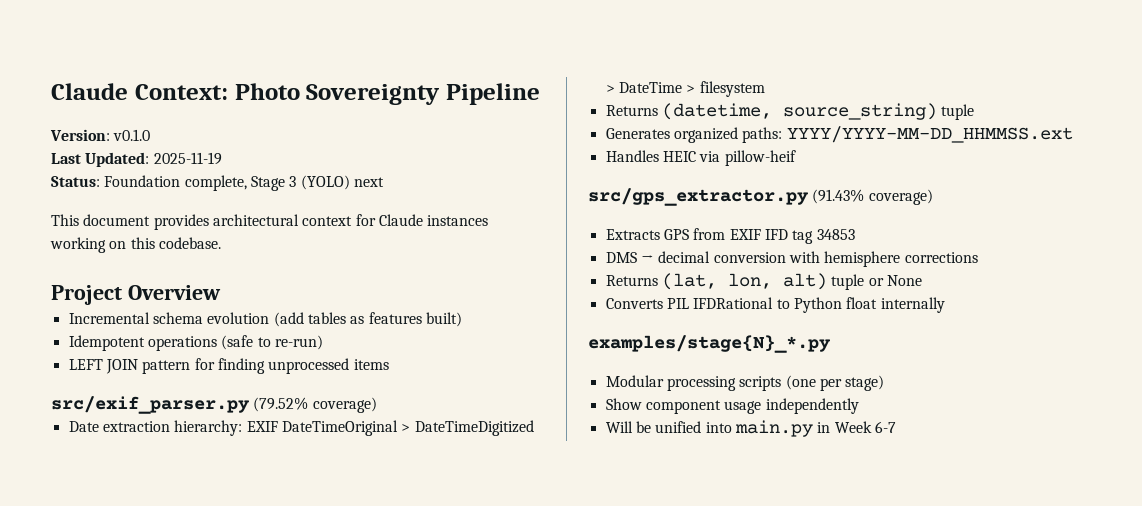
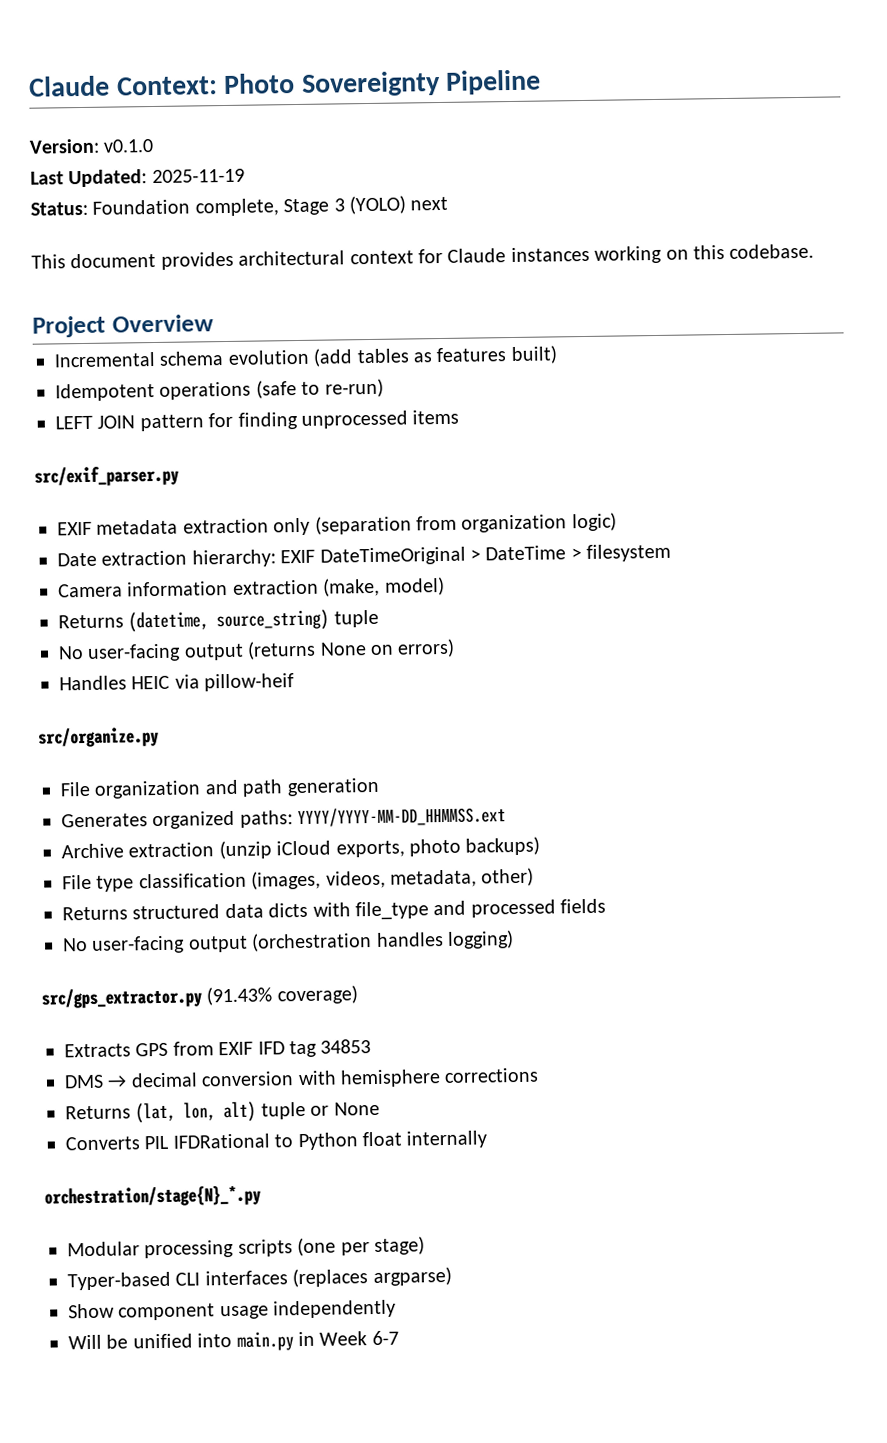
[253,397,377,413] (79.52% coverage) -> [57,512,617,536] // EXIF metadata extraction only (separation from organization logic)
[414,420,534,436] [605,85,615,93] DateTimeDigitized > -> (481, 555) none
(765, 89) none -> [58,576,445,598] // Camera information extraction (make, model)
[605,126,1073,143] [605,150,796,166] Generates organized paths: YYYY/YYYY-MM-DD_HHMMSS.ext // Handles HEIC via pillow-heif -> [58,638,456,662] [59,673,295,692] [38,726,159,748] [60,777,380,799] [61,806,507,830] [61,836,541,860] [62,867,535,892] [62,898,607,921] [62,930,514,954] No user-facing output (returns None on errors) // Handles HEIC via pillow-heif // src/organize.py // File organization and path generation // Generates organized paths: YYYY/YYYY-MM-DD_HHMMSS.ext // Archive extraction (unzip iCloud exports, photo backups) // File type classification (images, videos, metadata, other) // Returns structured data dicts with file_type and processed fields // No user-facing output (orchestration handles logging)
[588,335,831,353] examples/stage{N}_*.py -> [44,1184,261,1208] orchestration/stage{N}_*.py
(885, 383) none -> [67,1266,452,1291] // Typer-based CLI interfaces (replaces argparse)

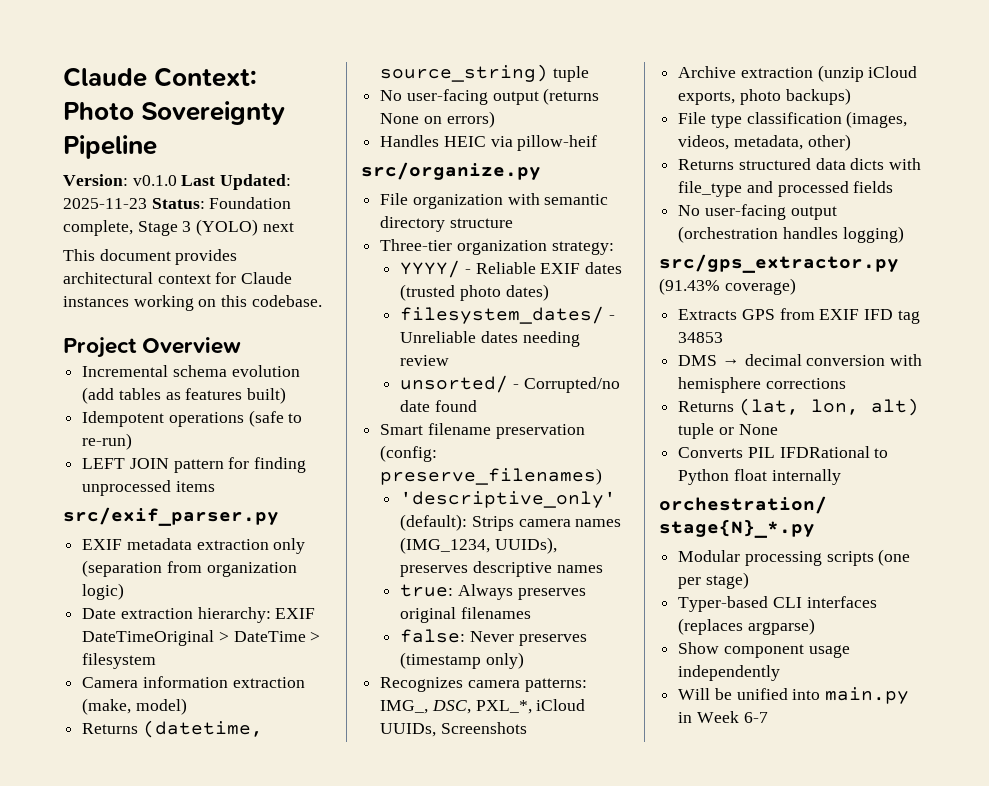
(155, 145) // -> (177, 180) none
[151,168,245,184] 2025-11-19 // -> [63,198,147,209] 2025-11-23
[204,777,380,797] [61,806,507,830] and path generation // Generates organized paths: YYYY/YYYY-MM-DD_HHMMSS.ext -> [507,193,609,205] [380,216,513,232] [380,239,614,255] [400,260,623,278] [400,284,549,301] [400,306,615,324] [400,331,580,347] [400,355,450,366] [400,375,620,393] [400,400,477,412] [380,423,585,439] [380,445,438,462] [380,468,603,485] [400,491,617,508] [400,514,622,531] [400,537,557,554] [400,561,603,577] [400,584,586,600] [400,607,531,623] [400,629,587,646] [400,652,524,669] [380,677,587,692] [380,699,586,714] [380,722,527,737] with semantic directory structure // Three-tier organization strategy: // YYYY/ - Reliable EXIF dates (trusted photo dates) // filesystem_dates/ - Unreliable dates needing review // unsorted/ - Corrupted/no date found // Smart filename preservation (config: preserve_filenames) // 'descriptive_only' (default): Strips camera names (IMG_1234, UUIDs), preserves descriptive names // true: Always preserves original filenames // false: Never preserves (timestamp only) // Recognizes camera patterns: IMG_, DSC, PXL_*, iCloud UUIDs, Screenshots

